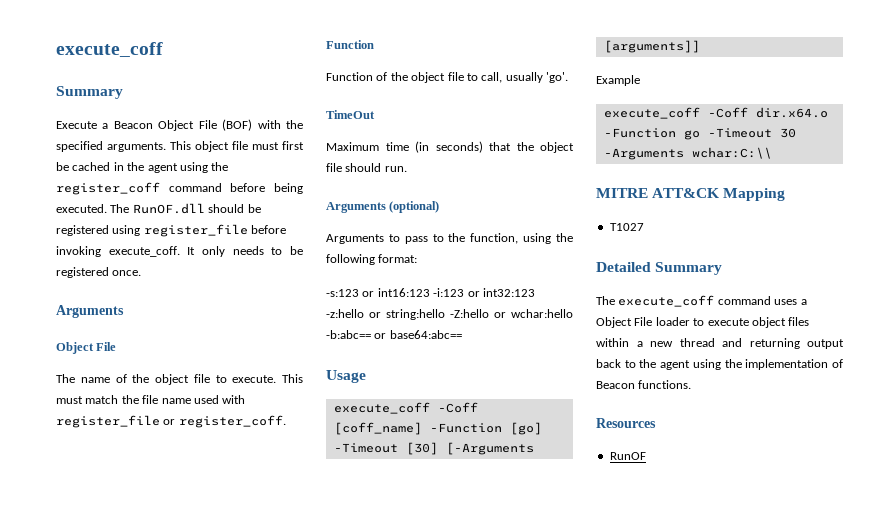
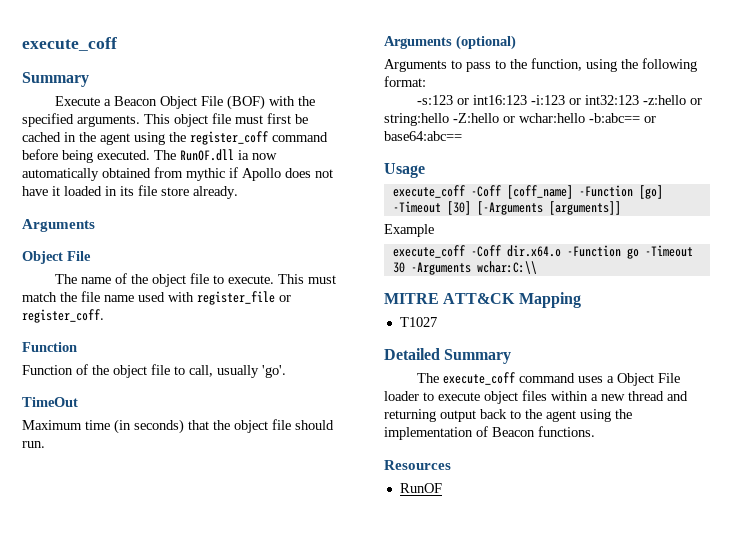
[208,204,261,213] [56,224,287,237] [56,246,303,257] [56,267,142,278] should be registered using register_file before invoking execute_coff. It only needs to be registered once. -> [238,150,277,160] [22,167,333,181] [22,185,238,199] ia now automatically obtained from mythic if Apollo does not have it loaded in its file store already.

